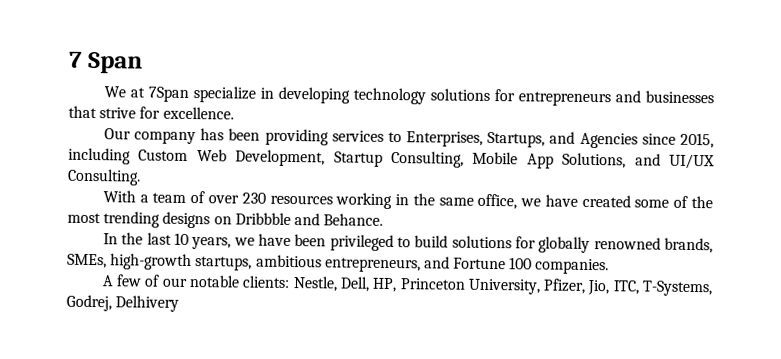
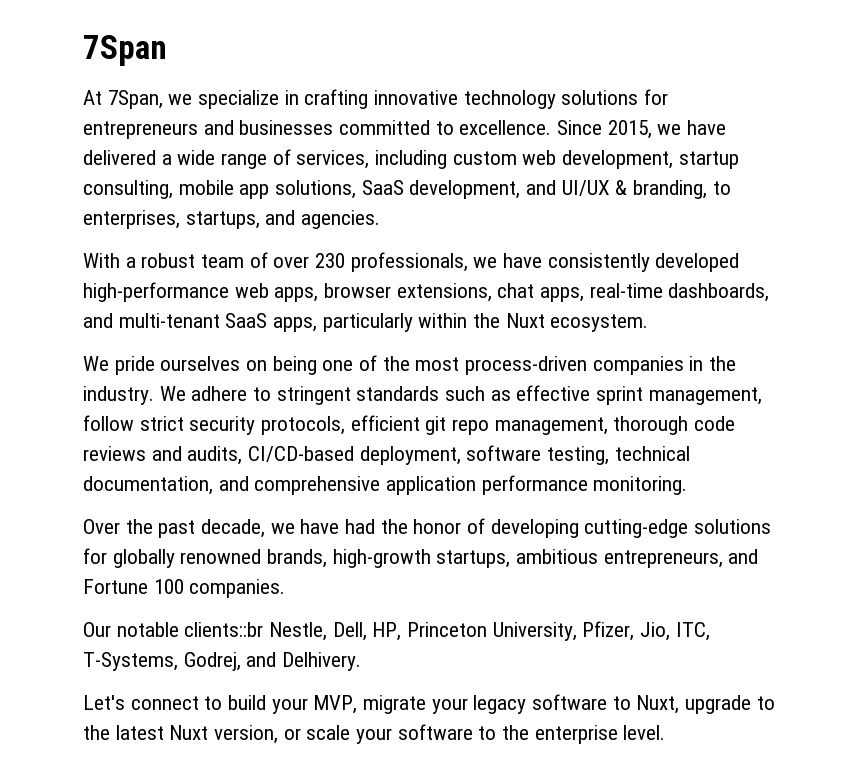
[69,51,143,74] [103,86,350,104] 7 Span // We at 7Span specialize in developing -> [83,35,167,66] [83,89,459,109] 7Span // At 7Span, we specialize in crafting innovative
[68,105,234,120] [103,128,714,149] [68,147,715,170] [67,168,141,186] that strive for excellence. // Our company has been providing services to Enterprises, Startups, and Agencies since 2015, including Custom Web Development, Startup Consulting, Mobile App Solutions, and UI/UX Consulting. -> [339,120,727,139] [83,149,739,169] [83,180,731,199] [83,210,381,229] committed to excellence. Since 2015, we have delivered a wide range of services, including custom web development, startup consulting, mobile app solutions, SaaS development, and UI/UX & branding, to enterprises, startups, and agencies.
(149, 198) none -> [141,253,196,268] robust
[269,192,713,210] [67,211,384,229] [102,232,449,252] resources working in the same office, we have created some of the most trending designs on Dribbble and Behance. // In the last 10 years, we have been privileged to build -> [350,252,740,272] [83,282,770,302] [83,313,649,332] [83,355,737,375] [83,385,762,405] [83,415,736,435] [83,445,690,465] [83,475,688,495] [83,518,689,538] professionals, we have consistently developed high-performance web apps, browser extensions, chat apps, real-time dashboards, and multi-tenant SaaS apps, particularly within the Nuxt ecosystem. // We pride ourselves on being one of the most process-driven companies in the industry. We adhere to stringent standards such as effective sprint management, follow strict security protocols, efficient git repo management, thorough code reviews and audits, CI/CD-based deployment, software testing, technical documentation, and comprehensive application performance monitoring. // Over the past decade, we have had the honor of developing cutting-edge
[67,253,107,269] SMEs, -> (328, 558) none
[101,274,291,289] A few of our notable clients: -> [83,622,264,637] Our notable clients::br
[115,295,180,312] Delhivery -> [246,652,362,671] [83,694,775,714] [83,724,666,744] and Delhivery. // Let's connect to build your MVP, migrate your legacy software to Nuxt, upgrade to the latest Nuxt version, or scale your software to the enterprise level.

